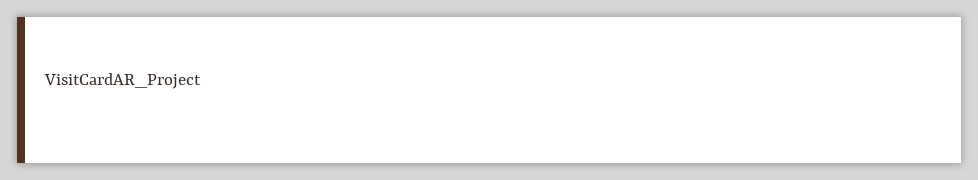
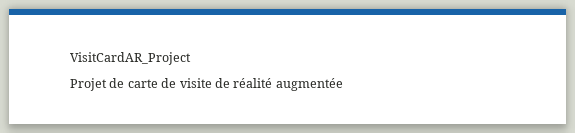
(201, 81) none -> [70,78,343,91] // Projet de carte de visite de réalité augmentée

